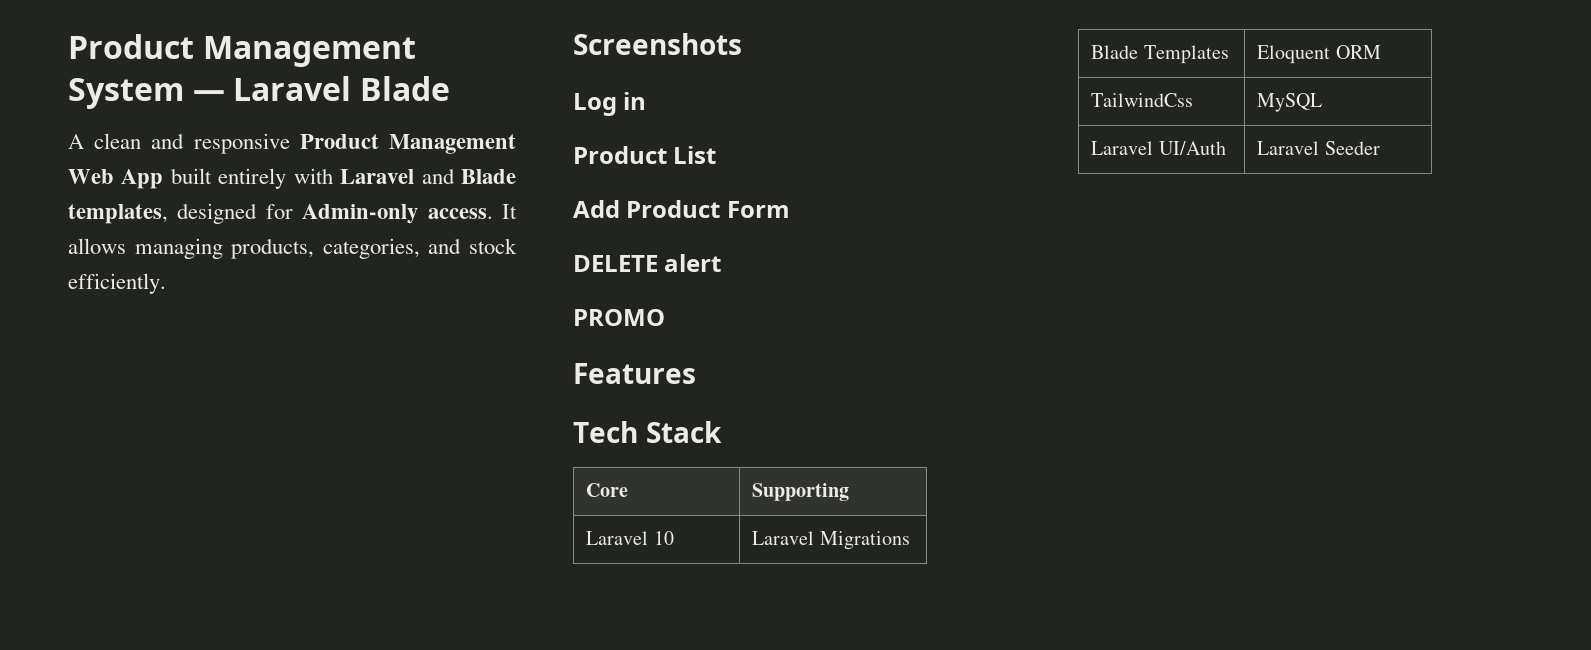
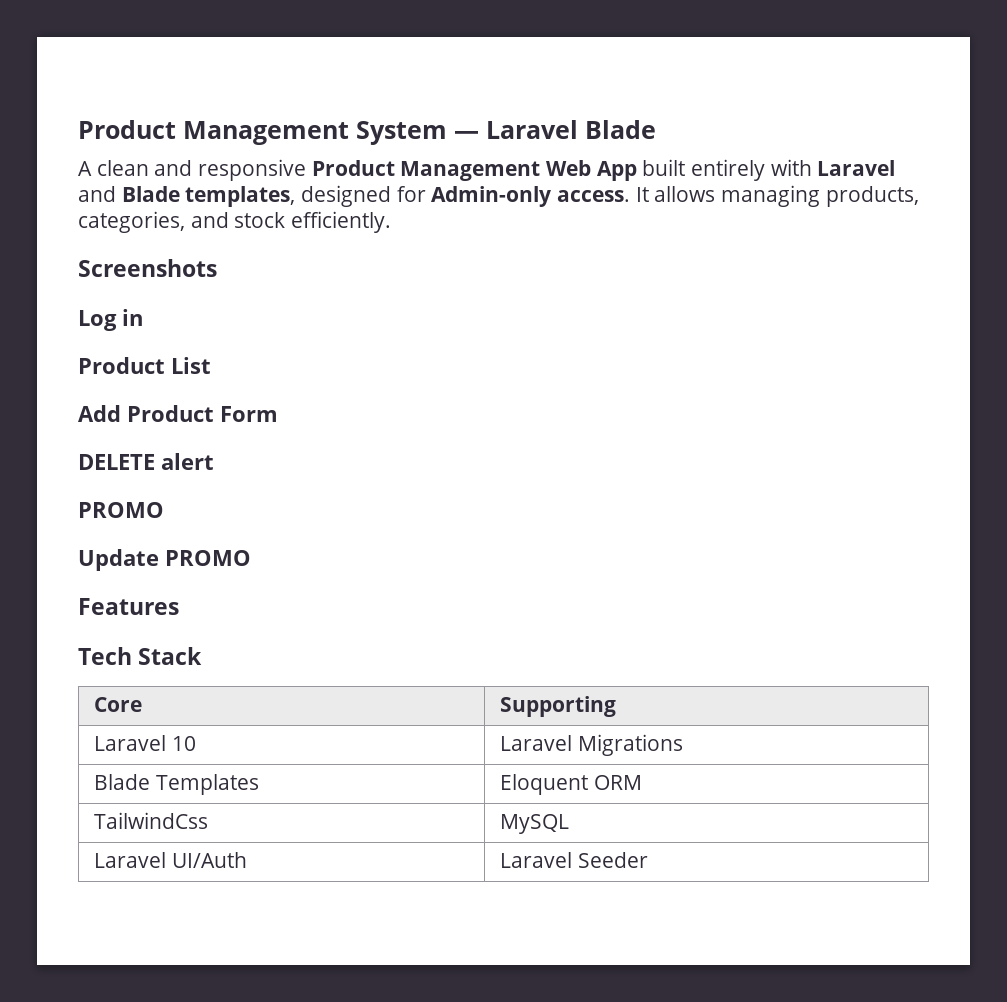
(665, 317) none -> [78,549,251,571] // Update PROMO

